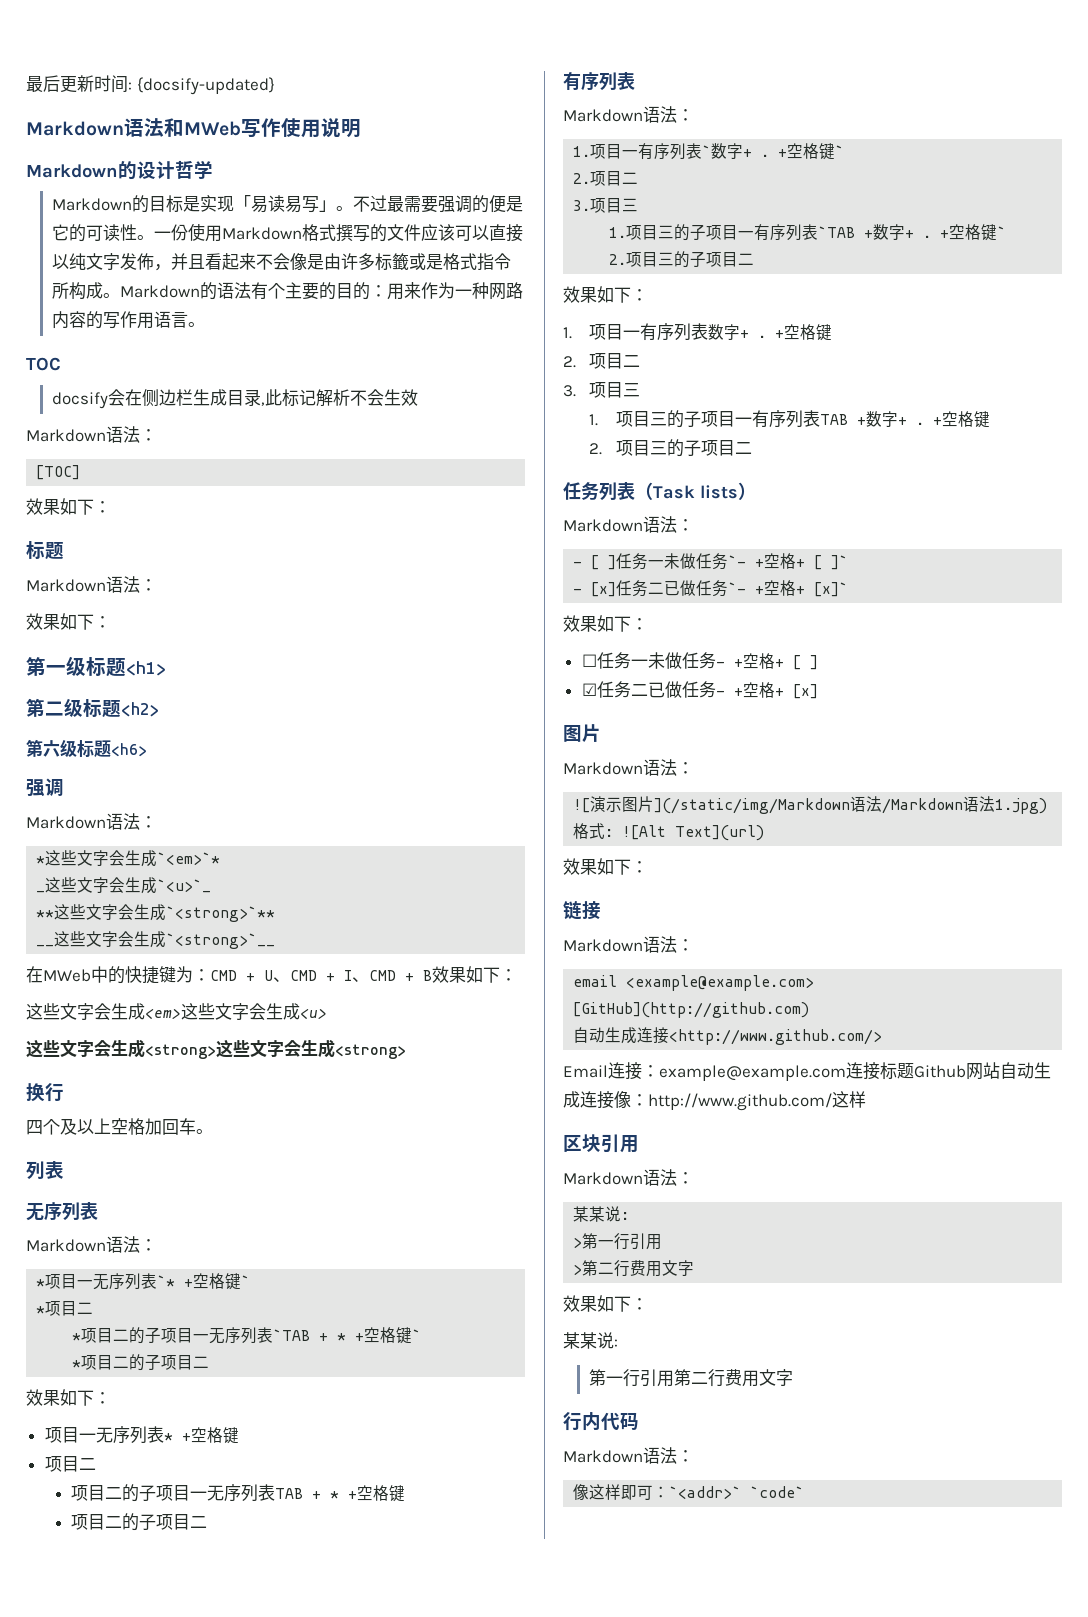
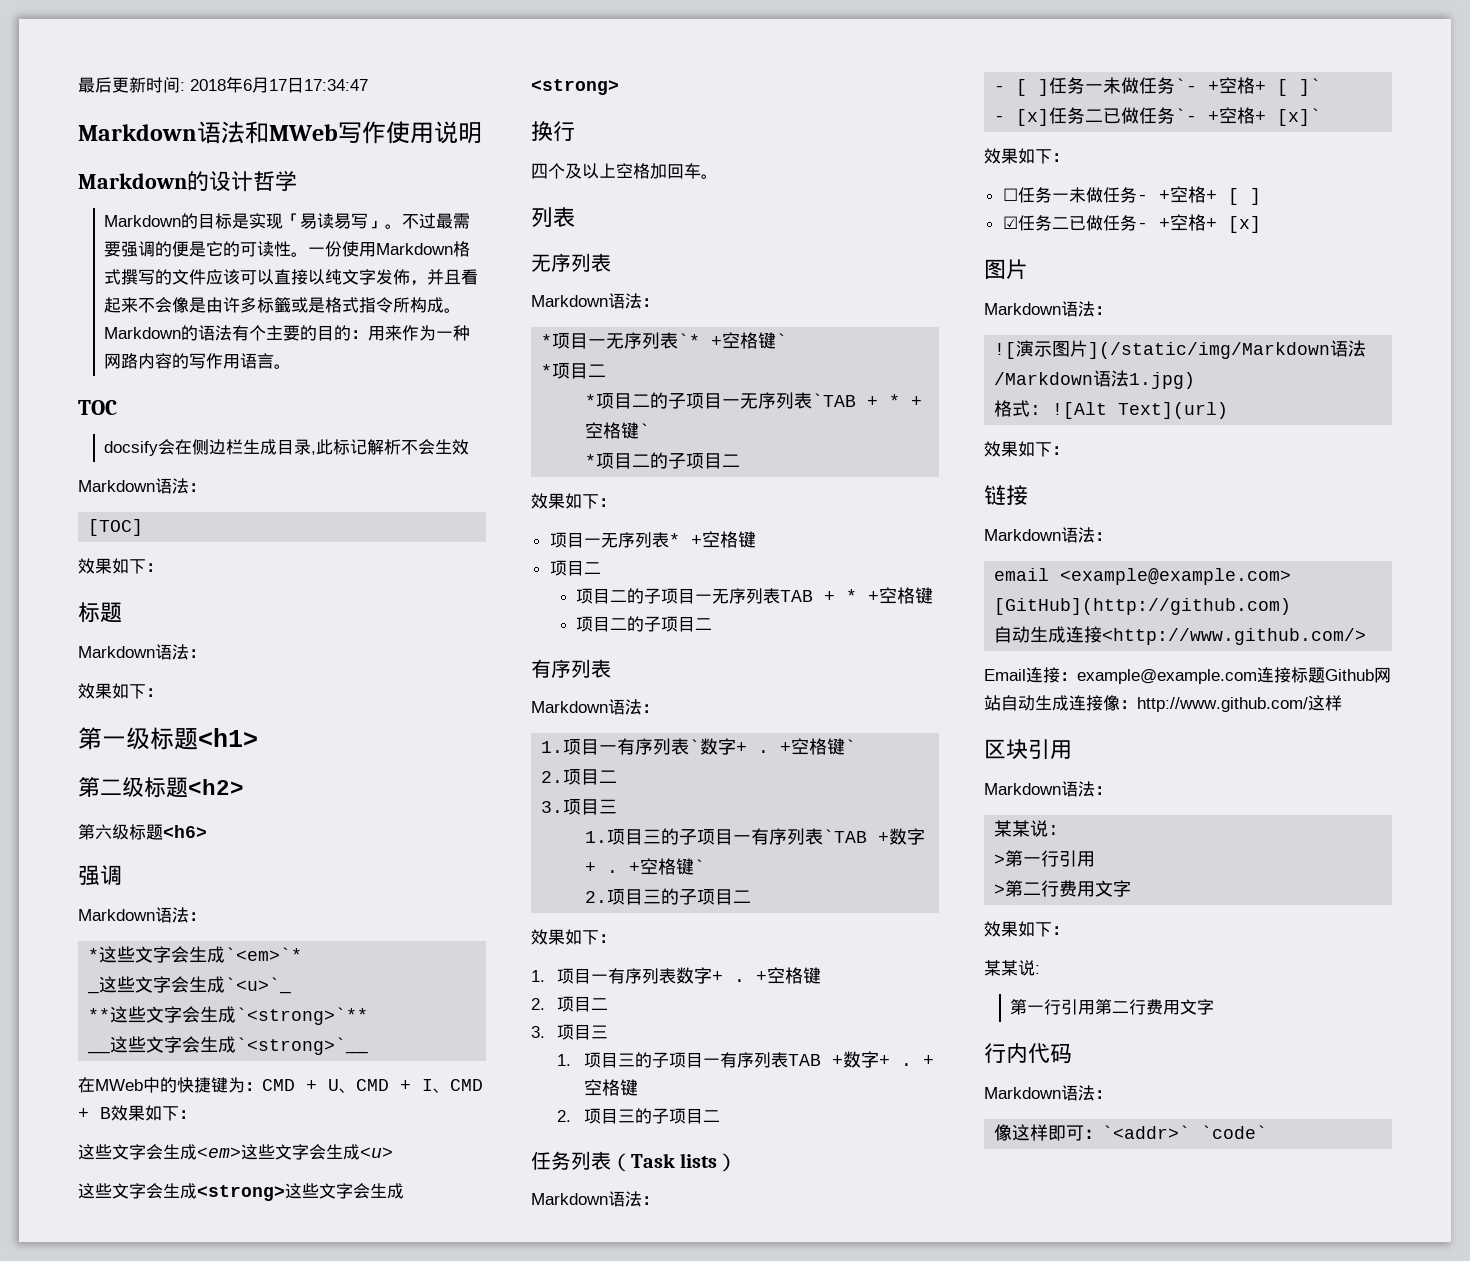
[136,77,275,95] {docsify-updated} -> [190,76,368,93] 2018年6月17日17:34:47

